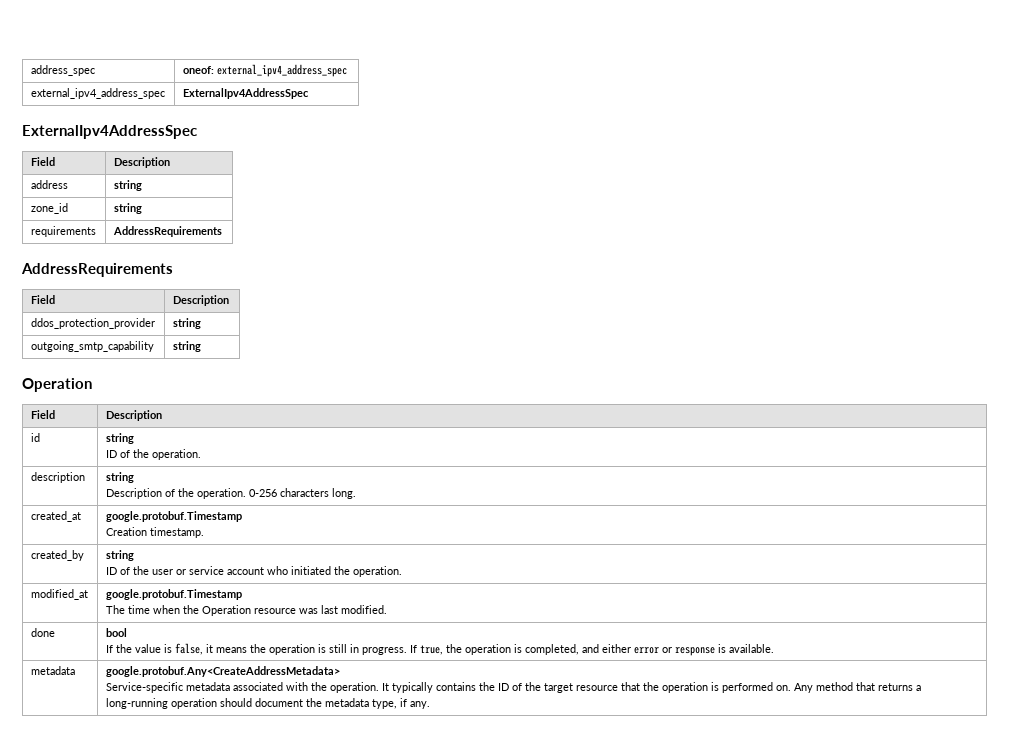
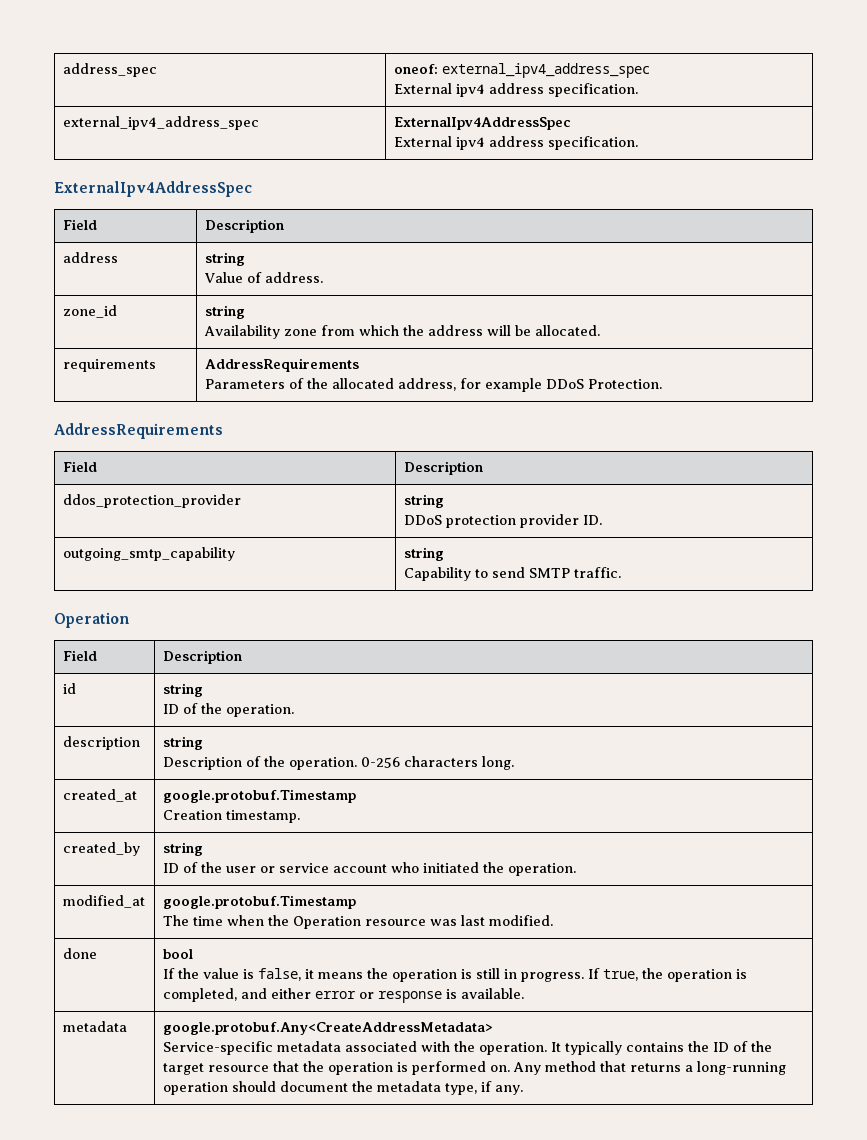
[30,88,165,99] [182,88,309,99] // external_ipv4_address_spec | ExternalIpv4AddressSpec -> [393,83,638,97] [62,116,259,130] [393,117,571,130] [393,136,638,150] // External ipv4 address specification. // external_ipv4_address_spec | ExternalIpv4AddressSpec // External ipv4 address specification.
(142, 185) none -> [203,272,323,283] // Value of address.
[30,226,96,237] [112,226,222,237] // requirements | AddressRequirements -> [203,325,600,339] [62,359,156,372] [204,358,359,372] [204,378,662,392] // Availability zone from which the address will be allocated. // requirements | AddressRequirements // Parameters of the allocated address, for example DDoS Protection.
[30,341,154,352] [172,341,201,352] // outgoing_smtp_capability | string -> [403,514,602,528] [62,547,235,561] [403,547,444,561] [403,567,621,581] // DDoS protection provider ID. // outgoing_smtp_capability | string // Capability to send SMTP traffic.

